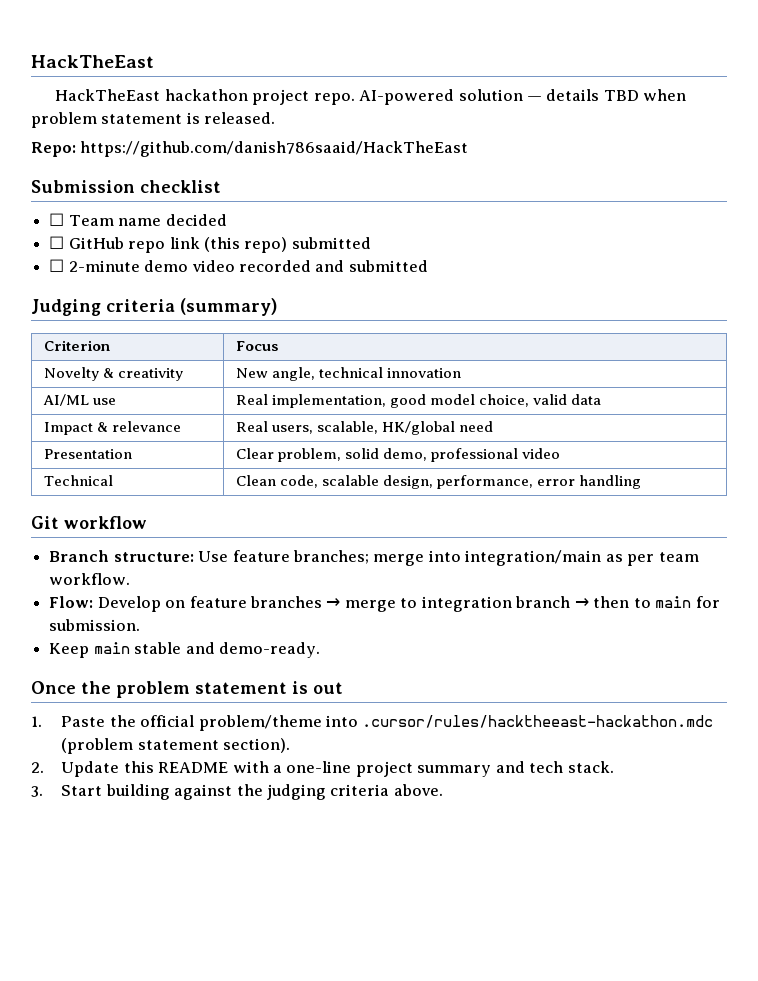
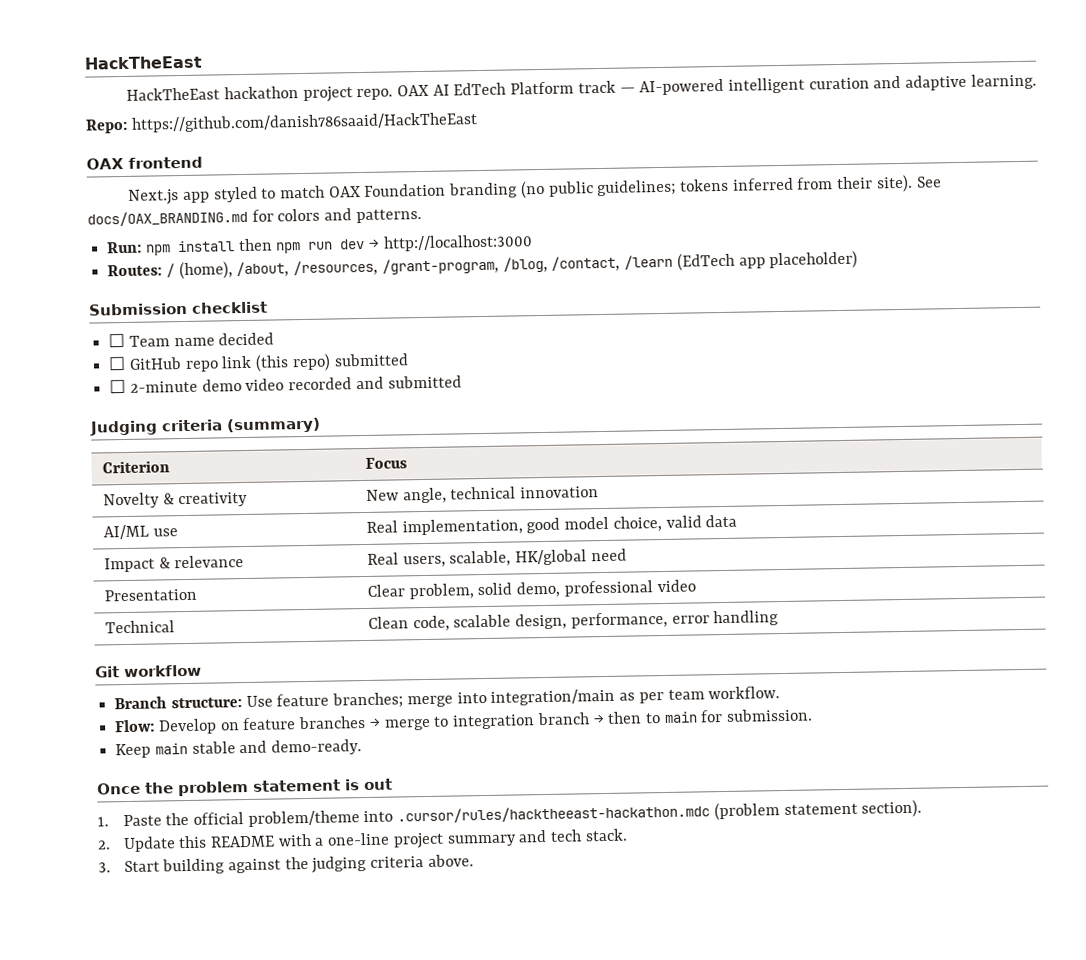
[359,89,687,105] [31,112,276,128] [31,141,469,157] AI-powered solution — details TBD when problem statement is released. // Repo: https://github.com/danish786saaid/HackTheEast -> [396,73,1037,97] [85,112,478,134] [86,156,203,170] [128,174,942,205] [87,208,422,227] [106,234,533,256] [107,250,859,280] OAX AI EdTech Platform track — AI-powered intelligent curation and adaptive learning. // Repo: https://github.com/danish786saaid/HackTheEast // OAX frontend // Next.js app styled to match OAX Foundation branding (no public guidelines; tokens inferred from their site). See docs/OAX_BRANDING.md for colors and patterns. // Run: npm install then npm run dev → http://localhost:3000 // Routes: / (home), /about, /resources, /grant-program, /blog, /contact, /learn (EdTech app placeholder)

